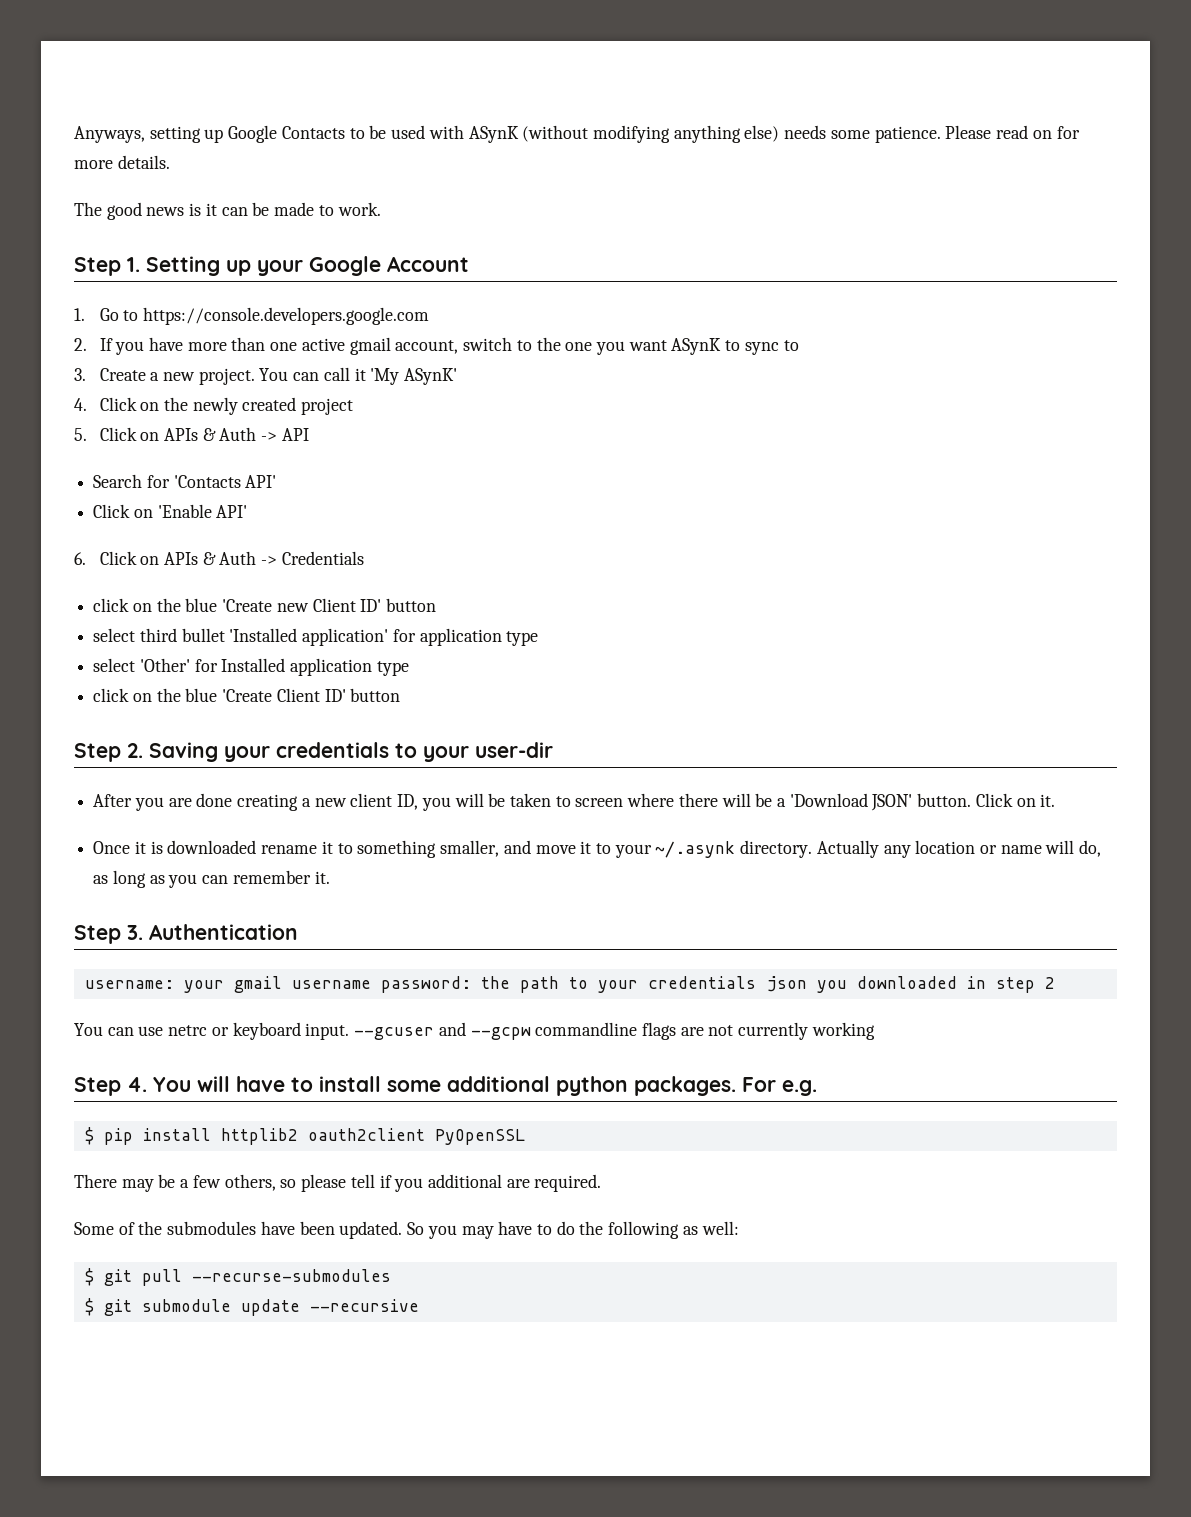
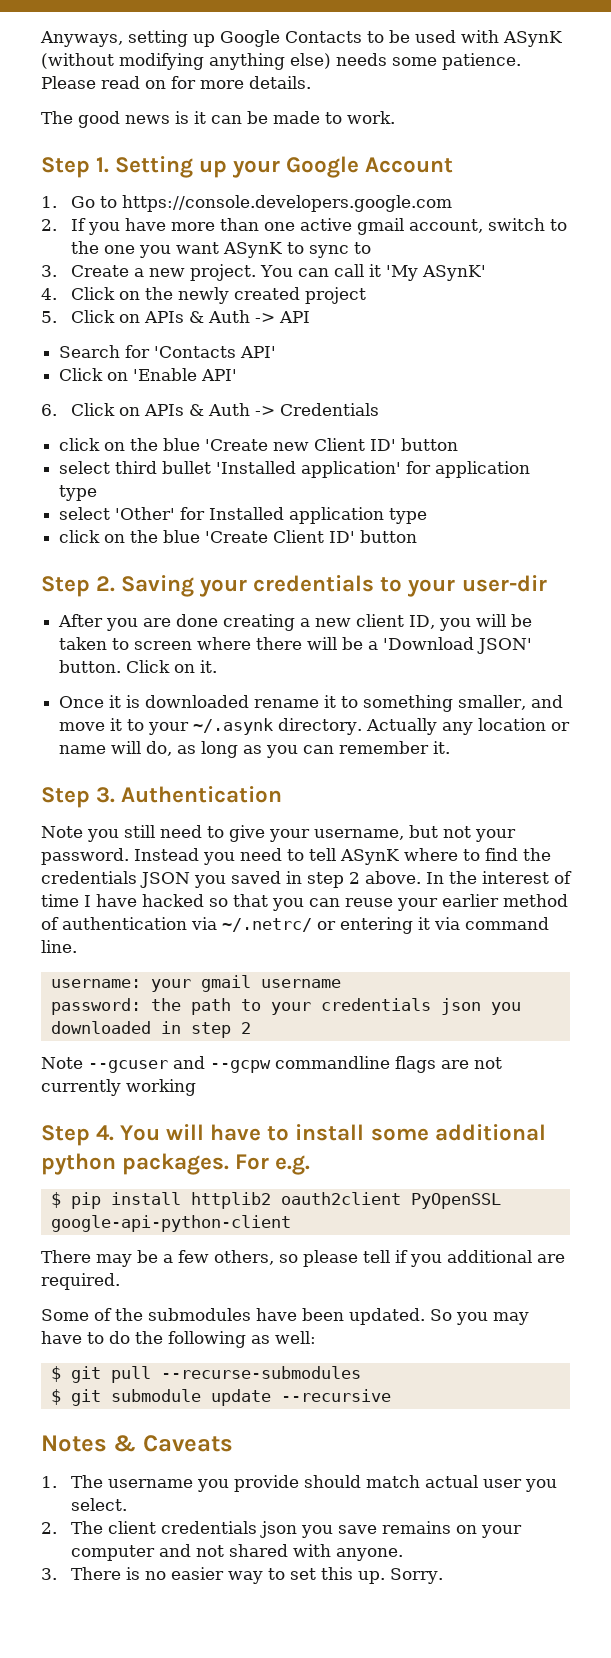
(298, 932) none -> [41,825,516,842] [41,848,551,865] [41,871,572,888] [41,894,568,911] [41,917,549,934] [41,940,77,953] // Note you still need to give your username, but not your password. Instead you need to tell ASynK where to find the credentials JSON you saved in step 2 above. In the interest of time I have hacked so that you can reuse your earlier method of authentication via ~/.netrc/ or entering it via command line.
(371, 984) none -> (341, 983) //
[74,1022,350,1040] You can use netrc or keyboard input. -> [41,1057,83,1069] Note
(525, 1137) none -> [50,1215,291,1232] google-api-python-client
(419, 1305) none -> [41,1435,233,1452] [41,1475,558,1492] [71,1498,128,1511] [41,1521,523,1538] [71,1544,404,1561] [41,1567,444,1584] // Notes & Caveats // 1. The username you provide should match actual user you select. // 2. The client credentials json you save remains on your computer and not shared with anyone. // 3. There is no easier way to set this up. Sorry.

